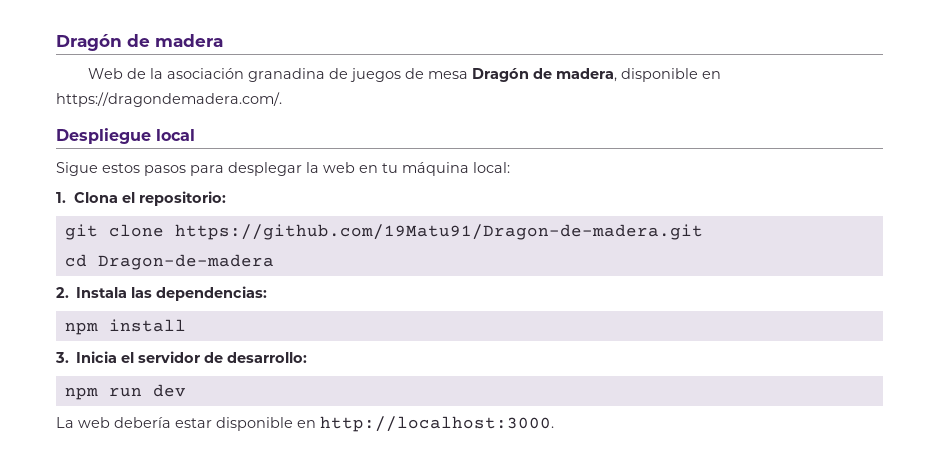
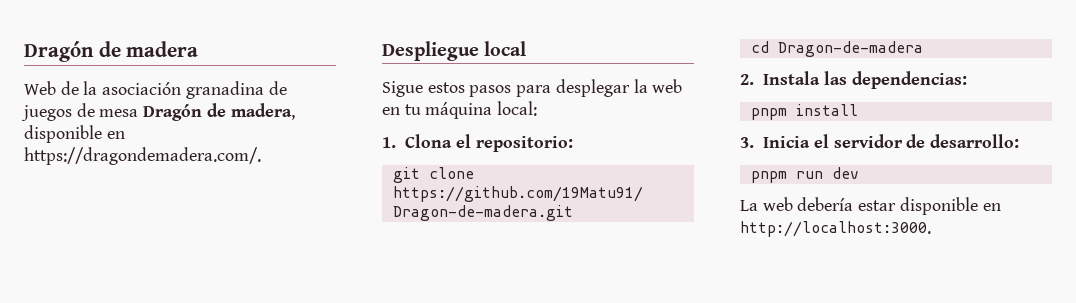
[64,322,98,335] npm -> [750,108,787,120] pnpm
[64,387,98,400] npm -> [750,171,787,183] pnpm

